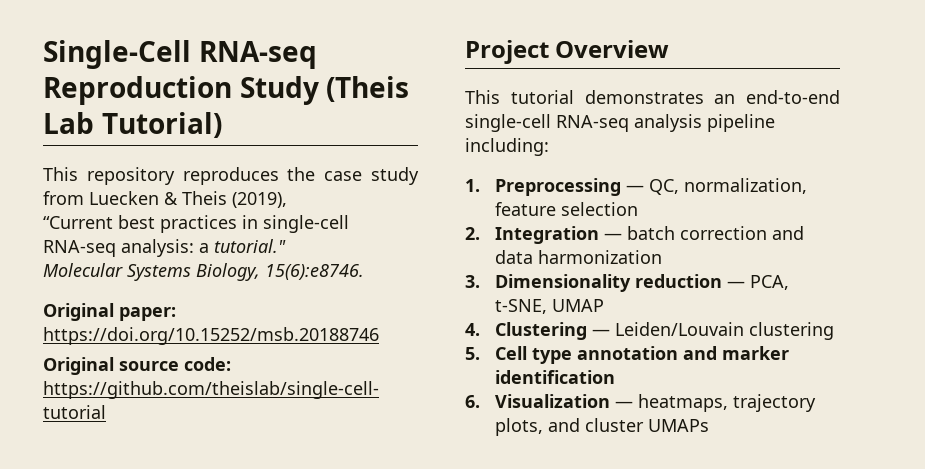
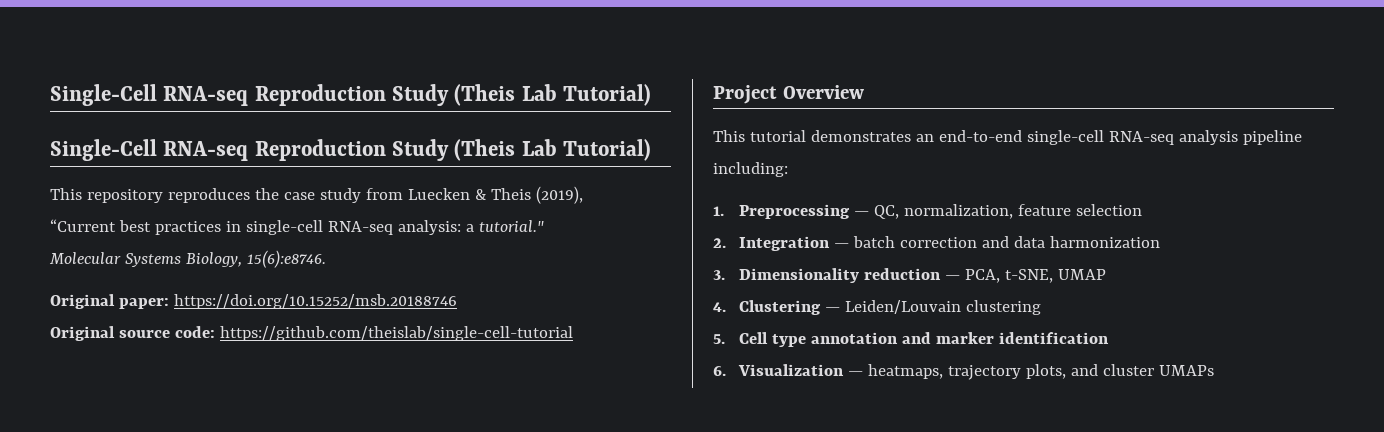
[43,40,317,69] [43,76,410,105] [43,112,222,138] Single-Cell RNA-seq Reproduction Study (Theis Lab Tutorial) -> [50,84,652,106] [50,139,652,161] Single-Cell RNA-seq Reproduction Study (Theis Lab Tutorial) // Single-Cell RNA-seq Reproduction Study (Theis Lab Tutorial)

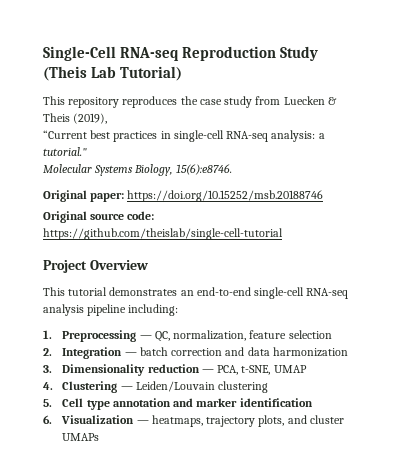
[50,84,652,106] [50,139,652,161] Single-Cell RNA-seq Reproduction Study (Theis Lab Tutorial) // Single-Cell RNA-seq Reproduction Study (Theis Lab Tutorial) -> [43,46,319,61] [43,66,183,81] Single-Cell RNA-seq Reproduction Study (Theis Lab Tutorial)

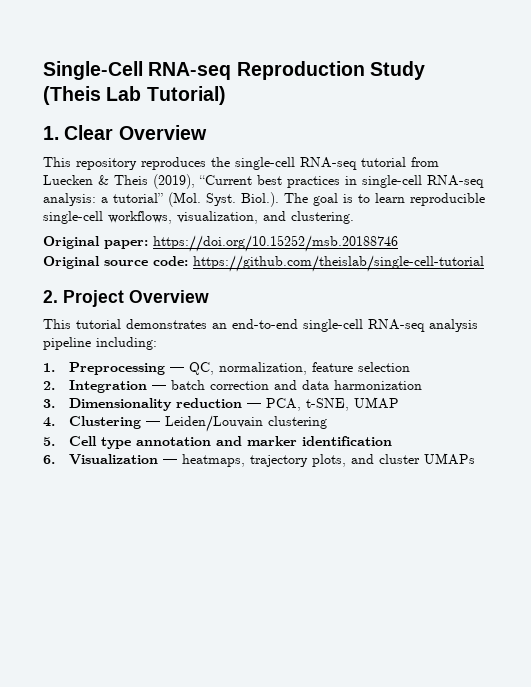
(183, 73) none -> [43,125,207,140] // 1. Clear Overview
[199,96,253,108] case study -> [235,157,406,170] single-cell RNA-seq tutorial
(108, 118) // -> (195, 181) none
[43,147,87,156] [43,164,232,176] tutorial." // Molecular Systems Biology, 15(6):e8746. -> [113,192,485,207] [43,211,354,224] tutorial” (Mol. Syst. Biol.). The goal is to learn reproducible single-cell workflows, visualization, and clustering.
(283, 234) none -> [43,290,58,303] 2.

